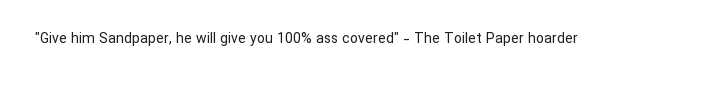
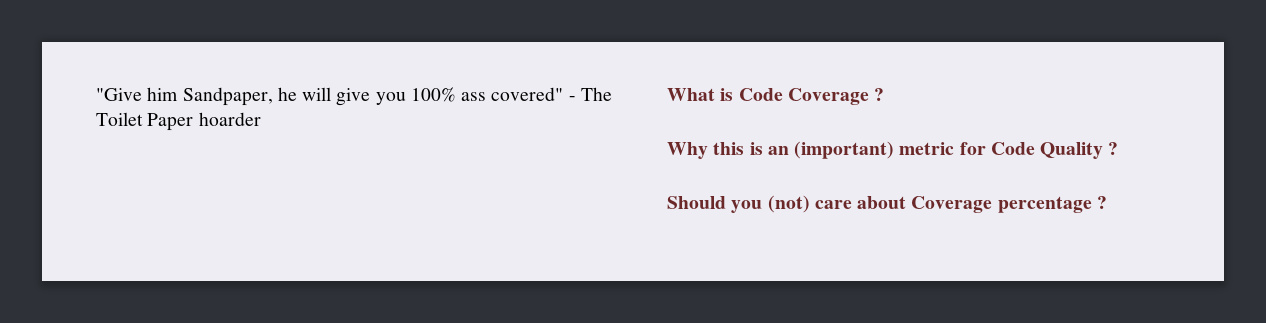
(578, 37) none -> [667,88,885,105] [667,141,1119,159] [667,195,1107,213] // What is Code Coverage ? // Why this is an (important) metric for Code Quality ? // Should you (not) care about Coverage percentage ?

